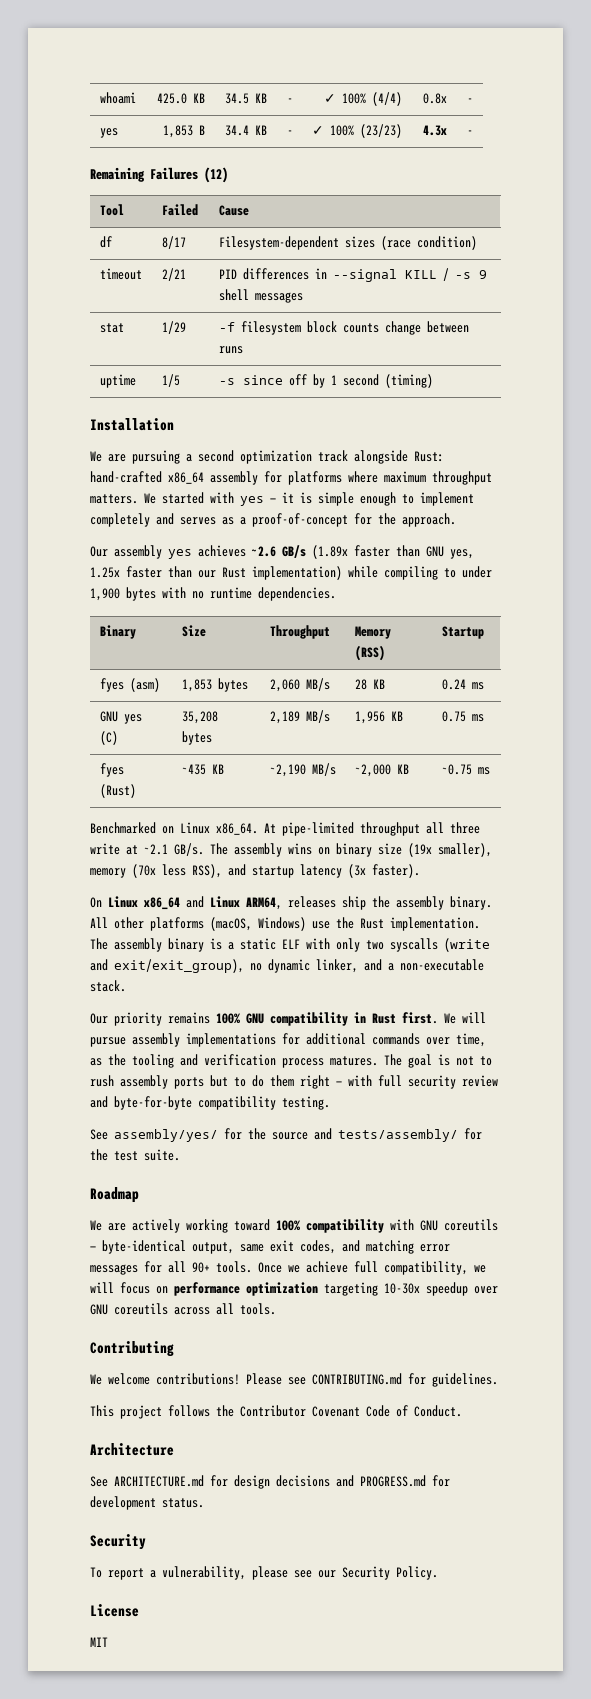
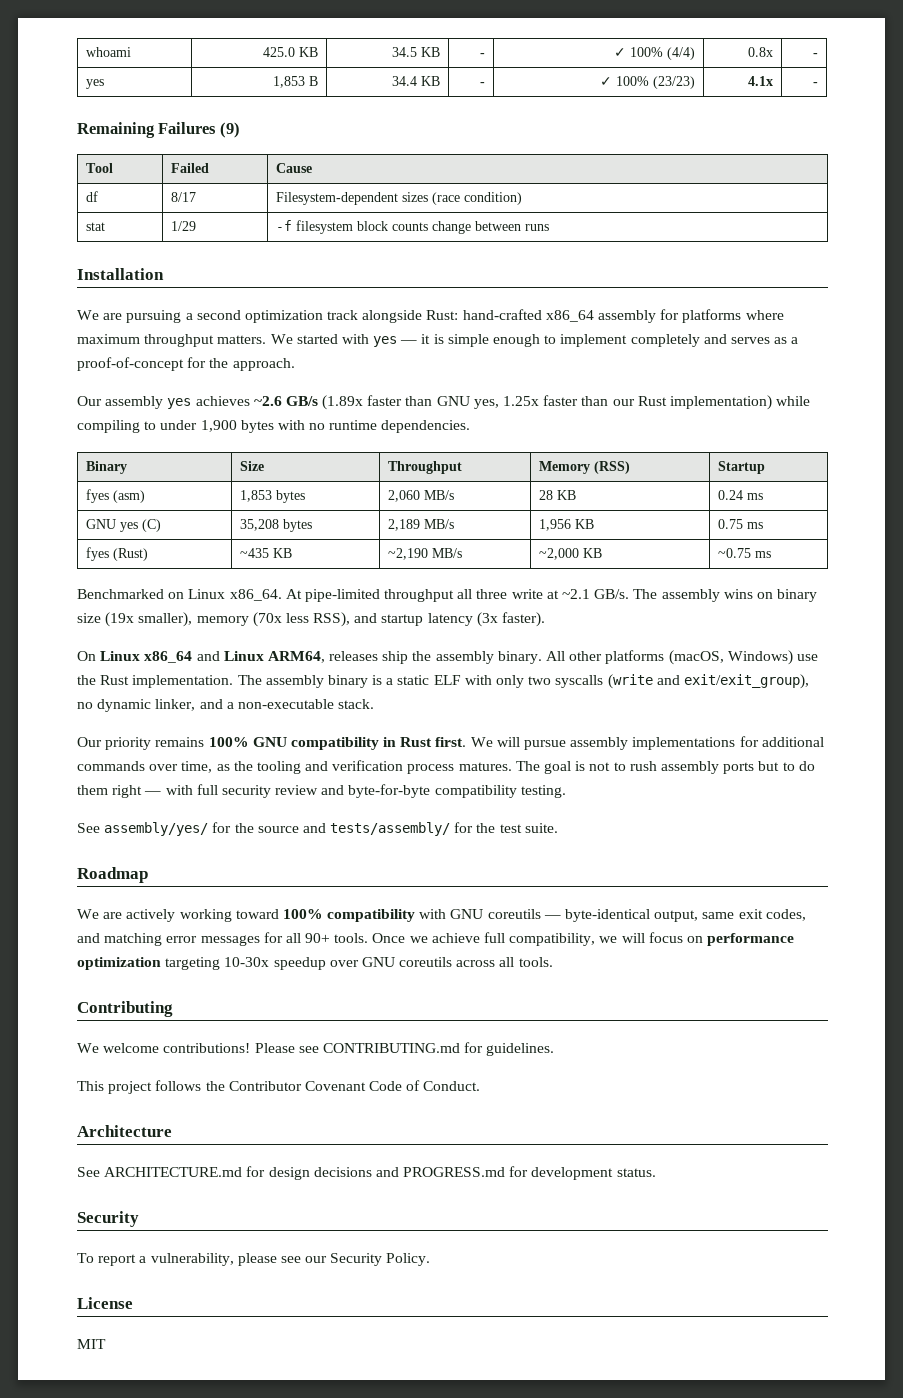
[423,125,448,136] 4.3x -> [748,76,774,86] 4.1x
[204,167,228,183] (12) -> [219,122,240,138] (9)
[99,268,142,280] [161,268,186,281] [218,268,487,282] [218,289,303,303] // timeout | 2/21 | PID differences in --signal KILL / -s 9 shell messages -> (522, 198) none
[99,374,136,388] [161,374,180,387] [218,374,433,388] // uptime | 1/5 | -s since off by 1 second (timing) -> (549, 227) none

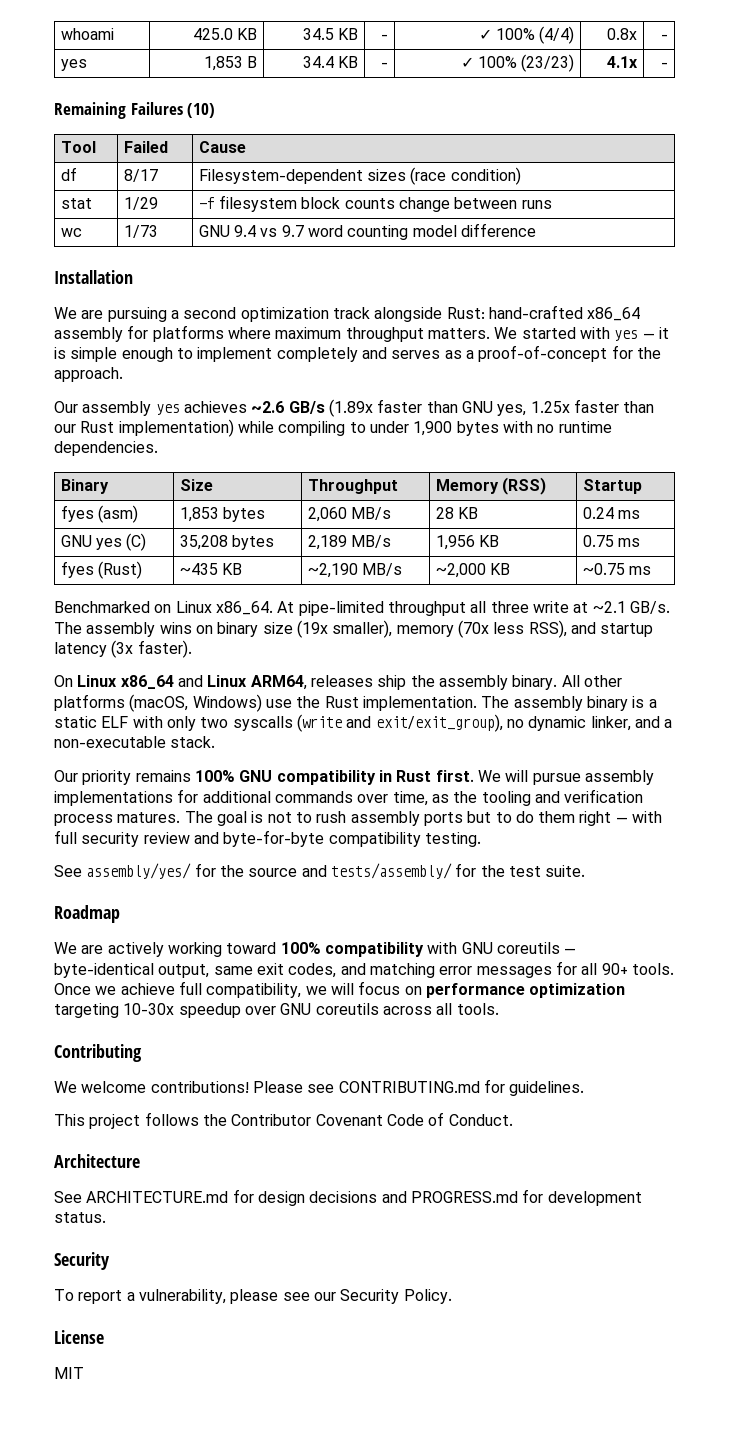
[219,122,240,138] (9) -> [187,103,216,118] (10)
(549, 227) none -> [60,228,82,237] [123,225,158,238] [198,223,536,240] // wc | 1/73 | GNU 9.4 vs 9.7 word counting model difference

